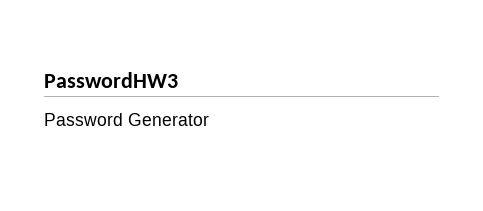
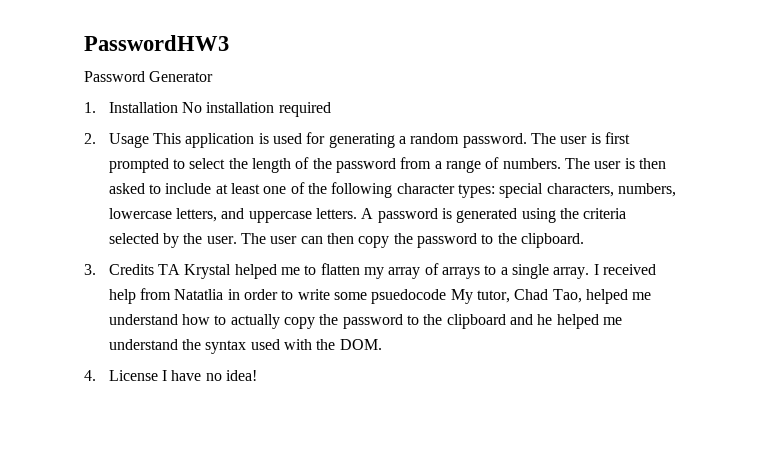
(209, 119) none -> [84,102,331,117] [84,132,630,148] [108,157,666,173] [108,182,676,198] [108,208,627,223] [108,233,584,248] [84,263,656,279] [108,288,652,304] [108,314,622,329] [108,339,382,354] [84,370,258,381] // 1. Installation No installation required // 2. Usage This application is used for generating a random password. The user is first prompted to select the length of the password from a range of numbers. The user is then asked to include at least one of the following character types: special characters, numbers, lowercase letters, and uppercase letters. A password is generated using the criteria selected by the user. The user can then copy the password to the clipboard. // 3. Credits TA Krystal helped me to flatten my array of arrays to a single array. I received help from Natatlia in order to write some psuedocode My tutor, Chad Tao, helped me understand how to actually copy the password to the clipboard and he helped me understand the syntax used with the DOM. // 4. License I have no idea!

